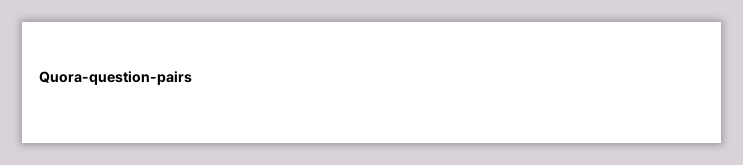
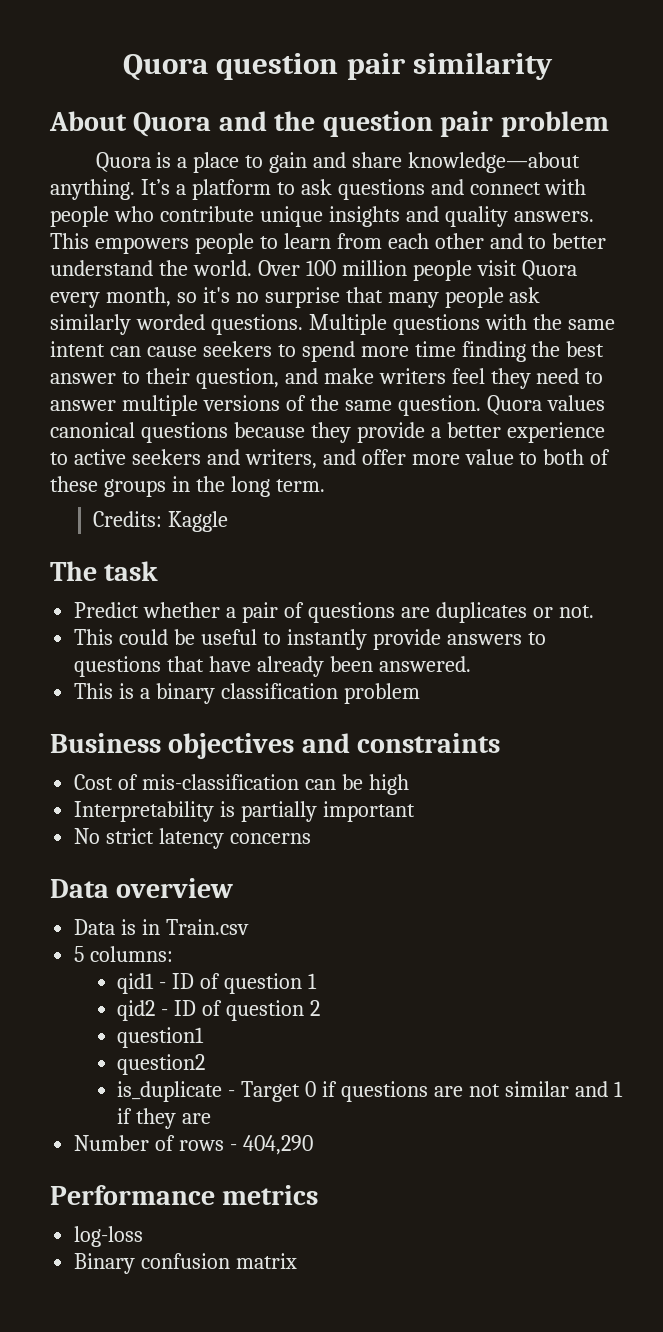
[39,71,192,85] Quora-question-pairs -> [122,52,554,81] [49,111,609,137] [95,152,581,173] [50,179,587,200] [50,206,594,227] [50,233,607,254] [50,260,577,281] [50,287,541,308] [50,314,615,335] [50,341,605,362] [50,368,604,389] [50,395,605,416] [50,422,605,443] [50,449,611,469] [50,476,325,497] [93,511,229,532] [50,561,159,581] [74,602,594,623] [74,629,546,650] [74,656,471,677] [74,683,420,704] [50,733,501,759] [74,774,409,795] [74,801,416,822] [74,828,312,849] [50,878,234,898] [74,919,250,935] [74,946,174,962] [117,973,318,994] [117,1000,321,1021] [117,1027,205,1048] [117,1054,206,1075] [117,1081,623,1102] [117,1108,212,1129] [74,1135,313,1155] [50,1185,319,1205] [74,1226,144,1247] [74,1253,298,1274] Quora question pair similarity // About Quora and the question pair problem // Quora is a place to gain and share knowledge—about anything. It’s a platform to ask questions and connect with people who contribute unique insights and quality answers. This empowers people to learn from each other and to better understand the world. Over 100 million people visit Quora every month, so it's no surprise that many people ask similarly worded questions. Multiple questions with the same intent can cause seekers to spend more time finding the best answer to their question, and make writers feel they need to answer multiple versions of the same question. Quora values canonical questions because they provide a better experience to active seekers and writers, and offer more value to both of these groups in the long term. // Credits: Kaggle // The task // Predict whether a pair of questions are duplicates or not. // This could be useful to instantly provide answers to questions that have already been answered. // This is a binary classification problem // Business objectives and constraints // Cost of mis-classification can be high // Interpretability is partially important // No strict latency concerns // Data overview // Data is in Train.csv // 5 columns: // qid1 - ID of question 1 // qid2 - ID of question 2 // question1 // question2 // is_duplicate - Target 0 if questions are not similar and 1 if they are // Number of rows - 404,290 // Performance metrics // log-loss // Binary confusion matrix

